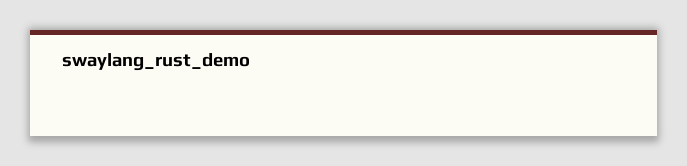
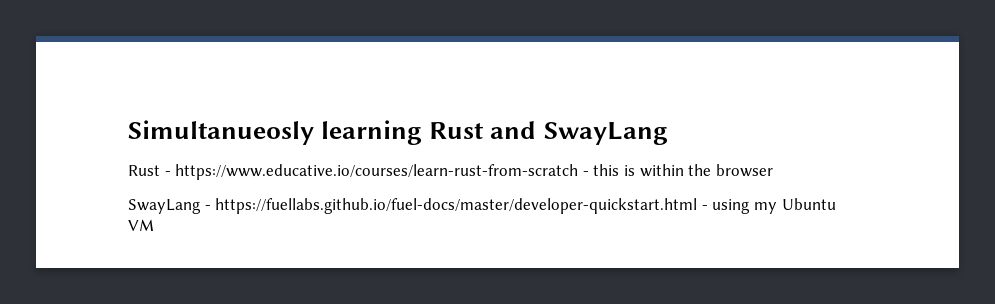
[62,53,250,71] swaylang_rust_demo -> [128,120,668,145] [128,164,773,180] [128,198,836,214] [128,219,154,231] Simultanueosly learning Rust and SwayLang // Rust - https://www.educative.io/courses/learn-rust-from-scratch - this is within the browser // SwayLang - https://fuellabs.github.io/fuel-docs/master/developer-quickstart.html - using my Ubuntu VM

